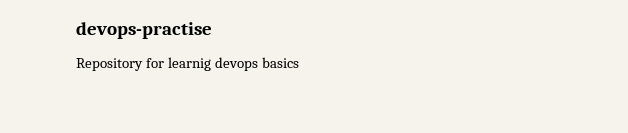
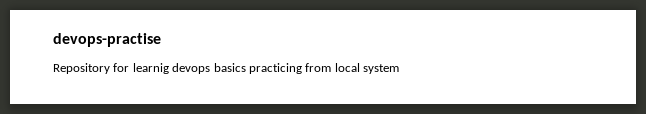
(299, 62) none -> [248,63,399,74] practicing from local system

